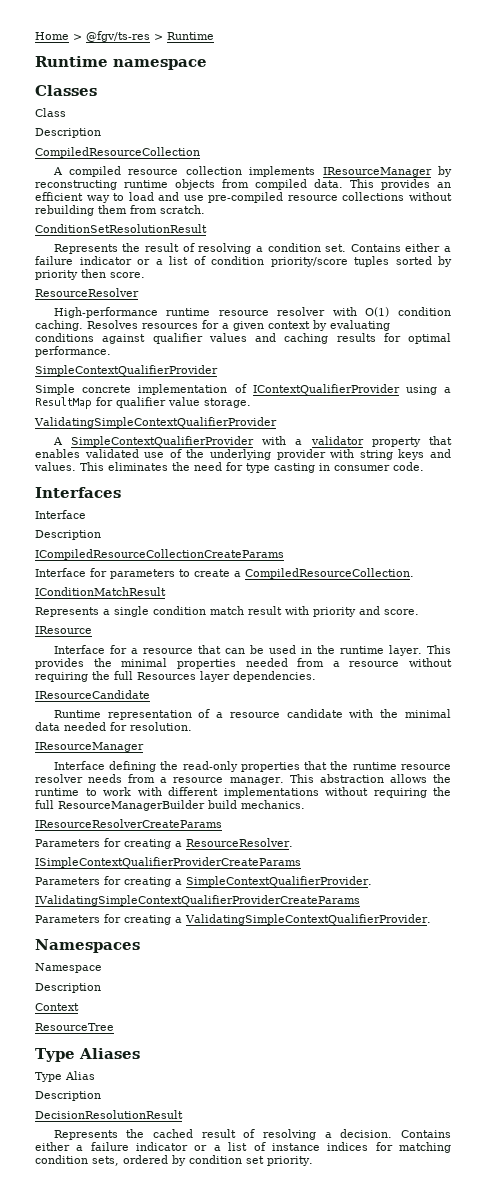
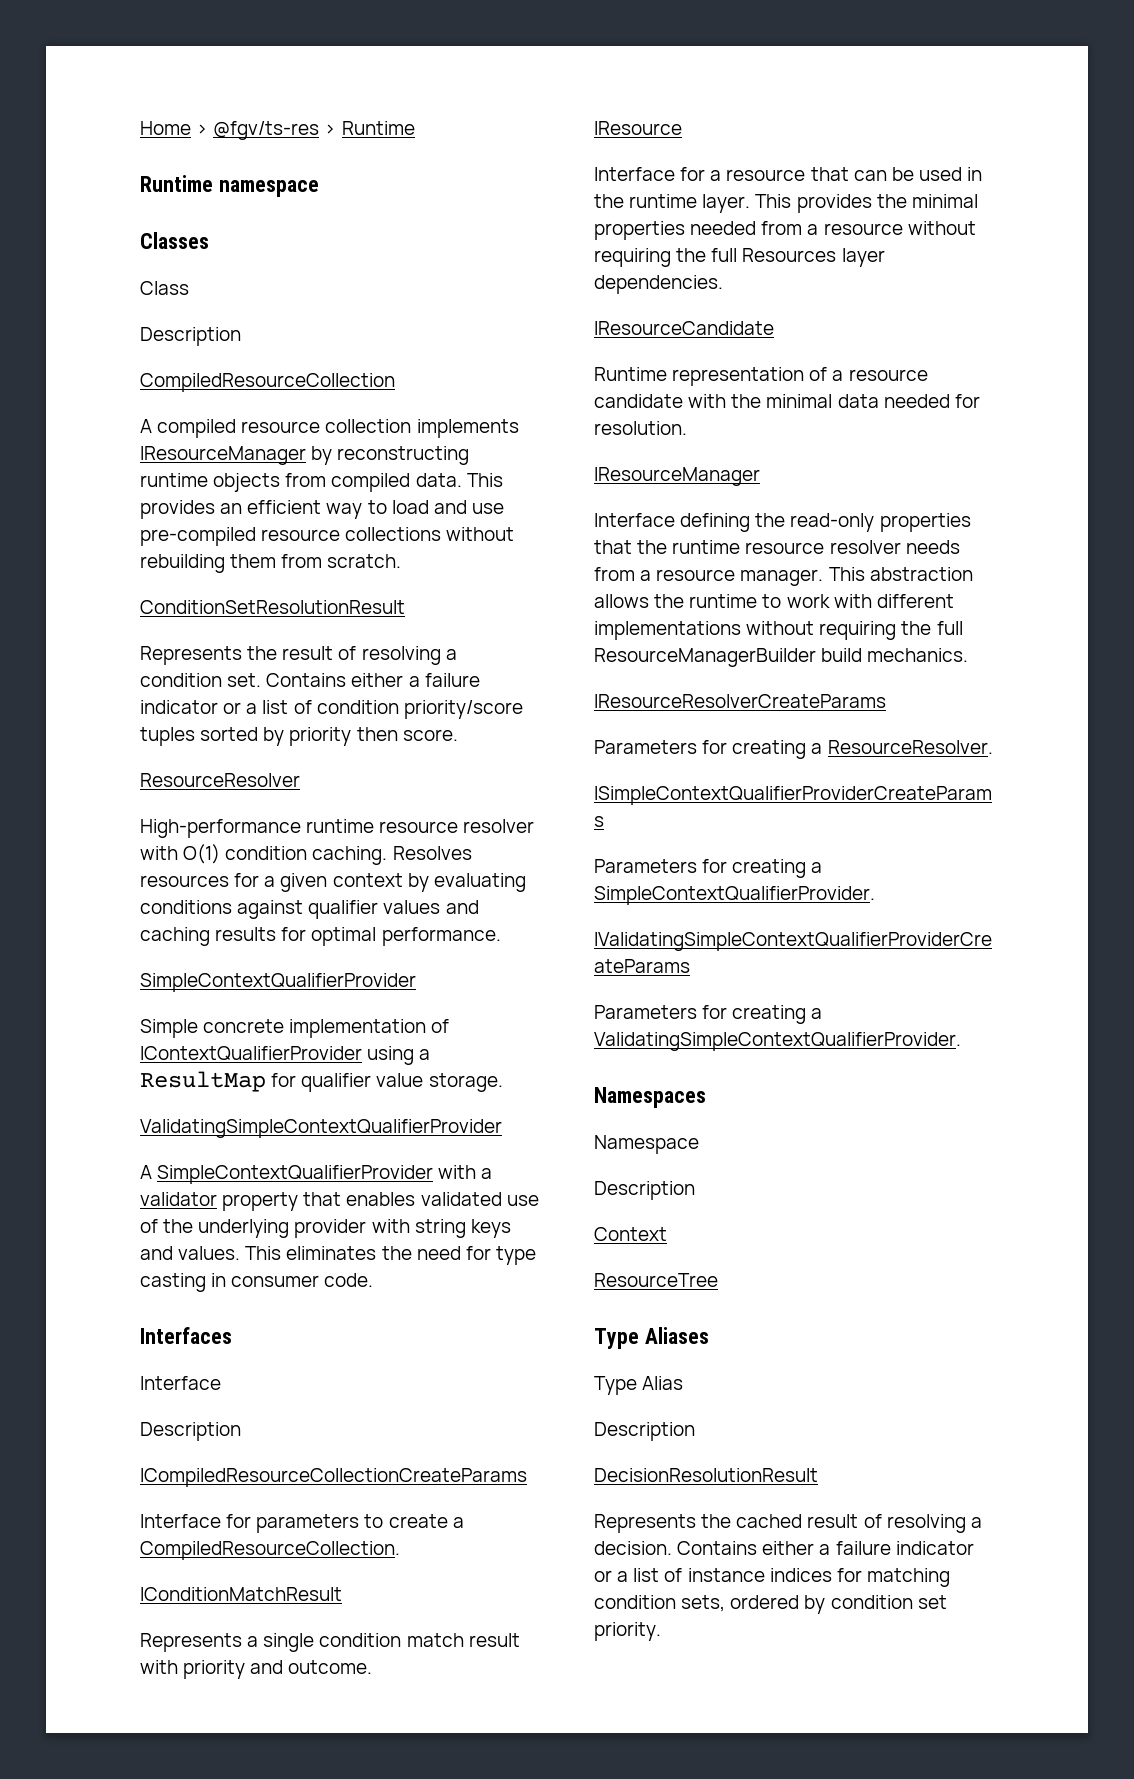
[384,609,419,615] score. -> [288,1660,373,1674] outcome.

